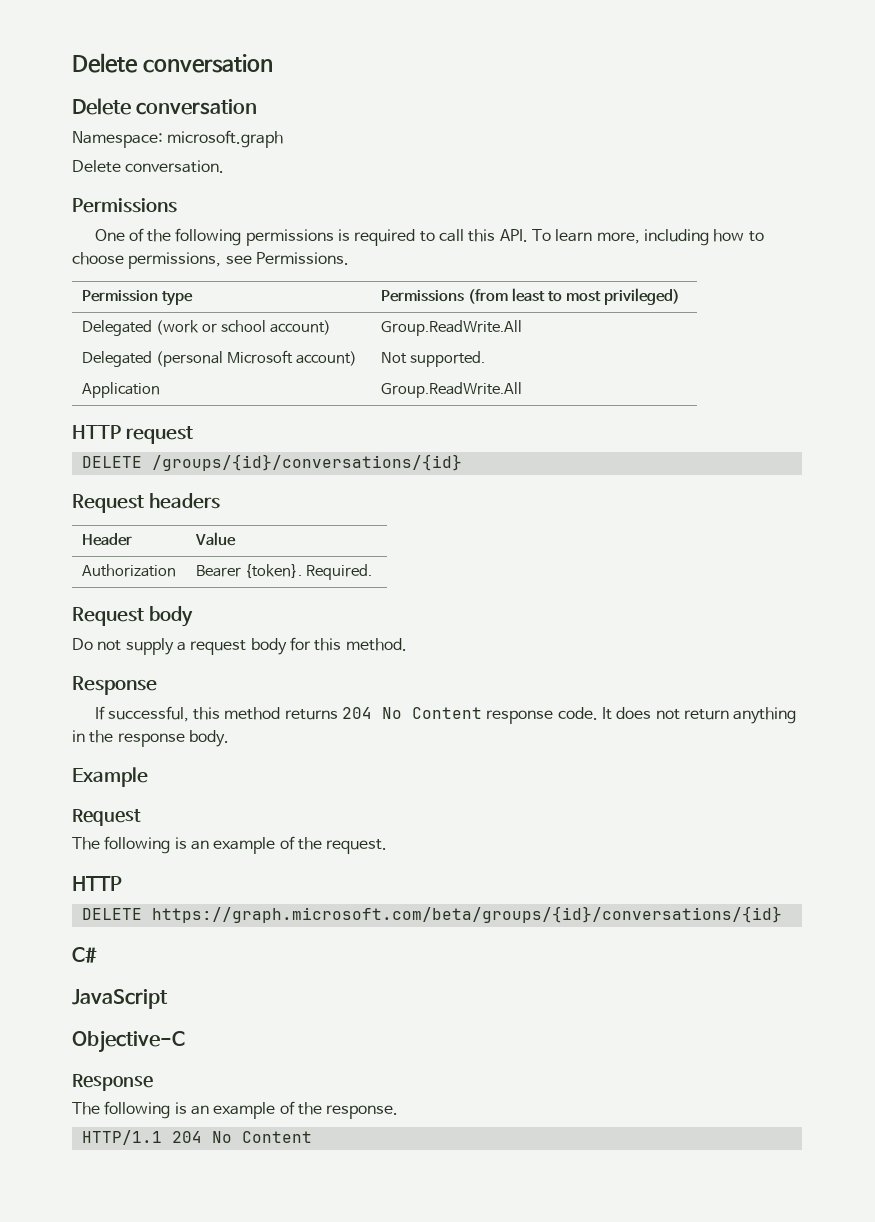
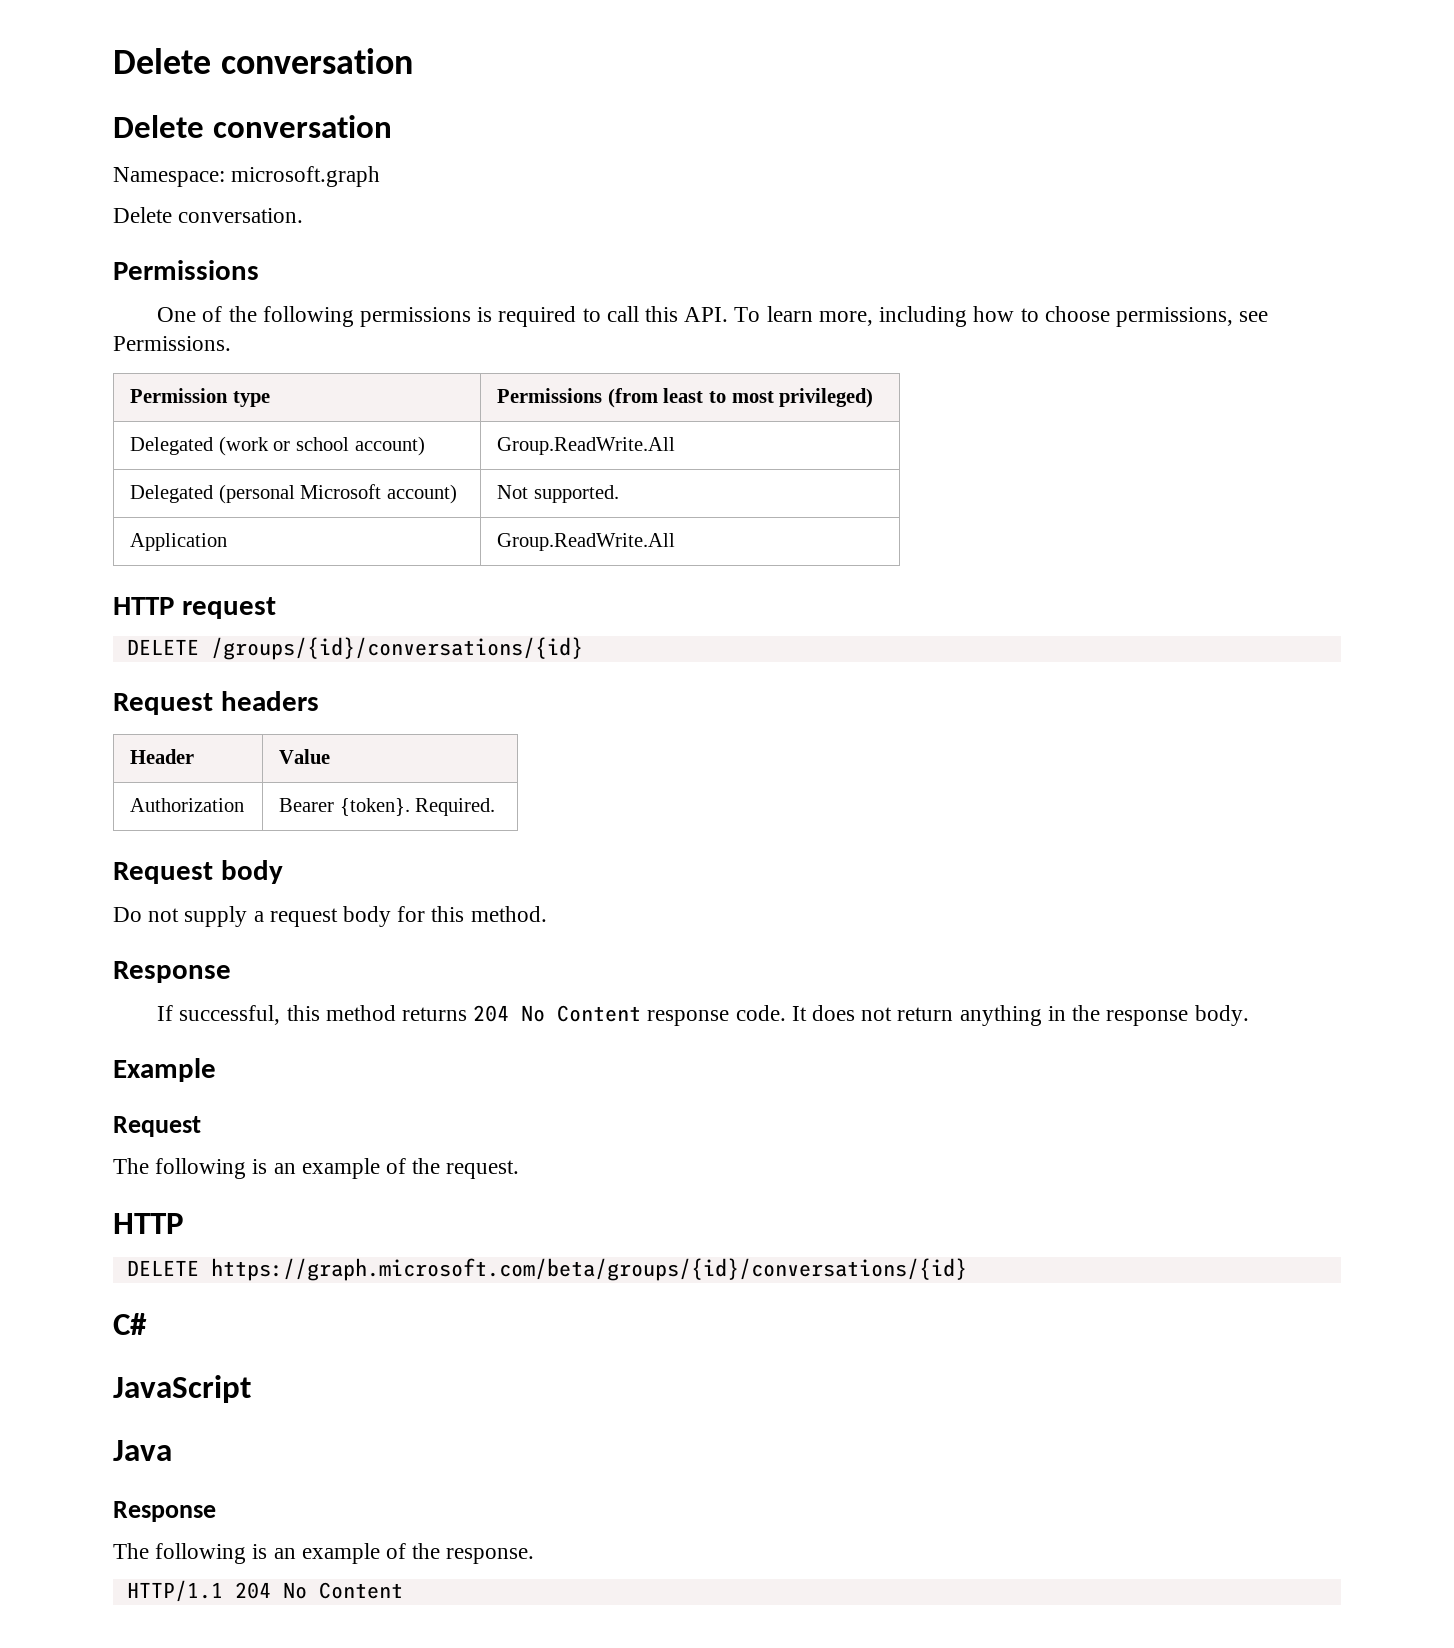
[72,1030,185,1053] Objective-C -> [113,1440,172,1461] Java

